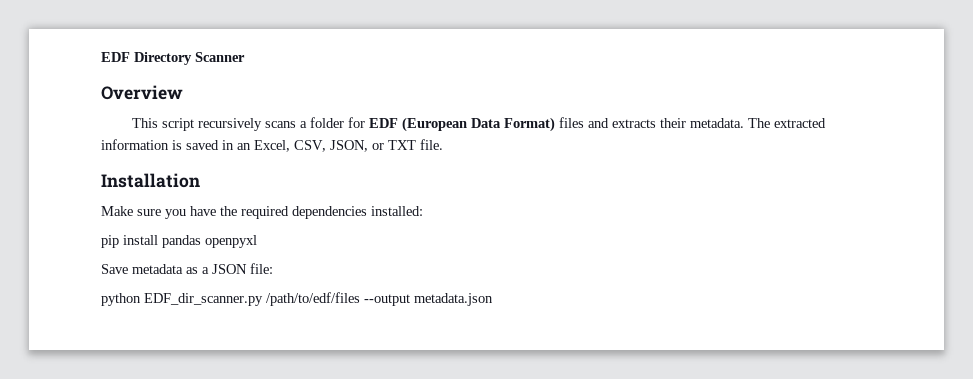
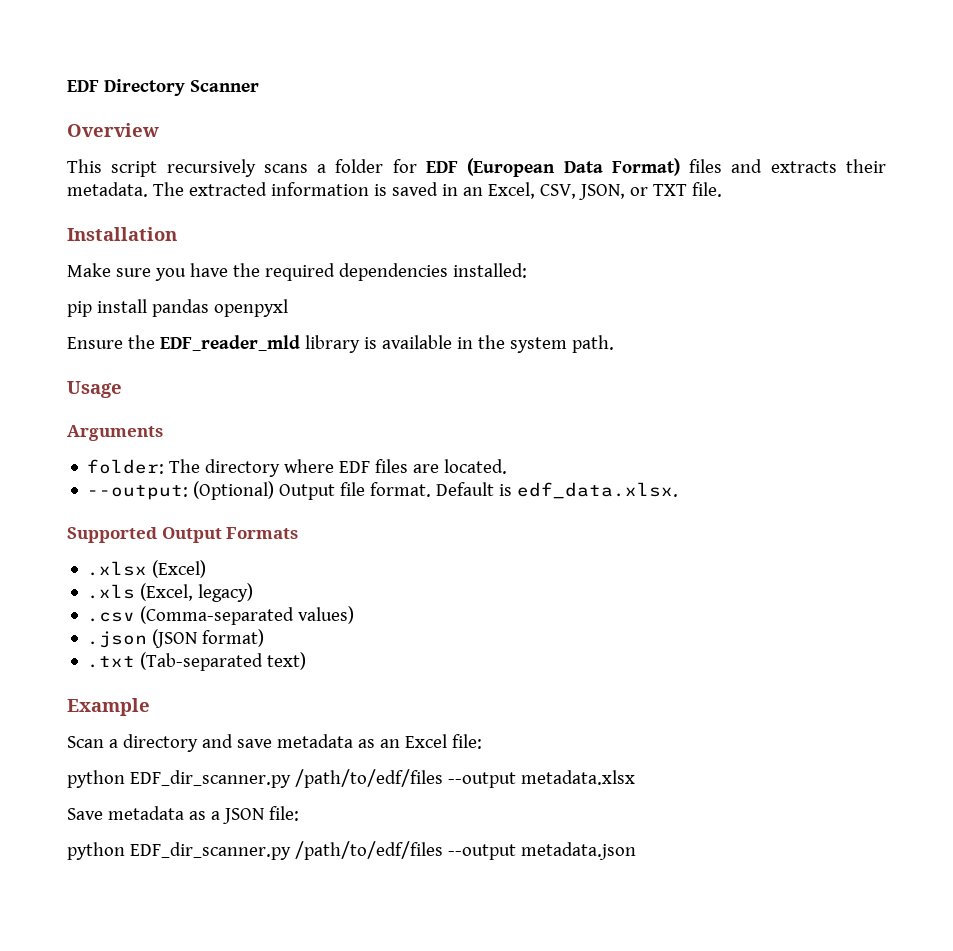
(257, 241) none -> [67,335,614,353] [67,381,122,398] [67,425,163,441] [87,459,508,477] [87,481,679,500] [67,527,299,543] [87,560,207,578] [87,583,254,602] [87,606,355,625] [87,629,265,648] [87,652,307,671] [67,698,150,716] [67,734,482,752] [67,769,635,788] // Ensure the EDF_reader_mld library is available in the system path. // Usage // Arguments // folder: The directory where EDF files are located. // --output: (Optional) Output file format. Default is edf_data.xlsx. // Supported Output Formats // .xlsx (Excel) // .xls (Excel, legacy) // .csv (Comma-separated values) // .json (JSON format) // .txt (Tab-separated text) // Example // Scan a directory and save metadata as an Excel file: // python EDF_dir_scanner.py /path/to/edf/files --output metadata.xlsx

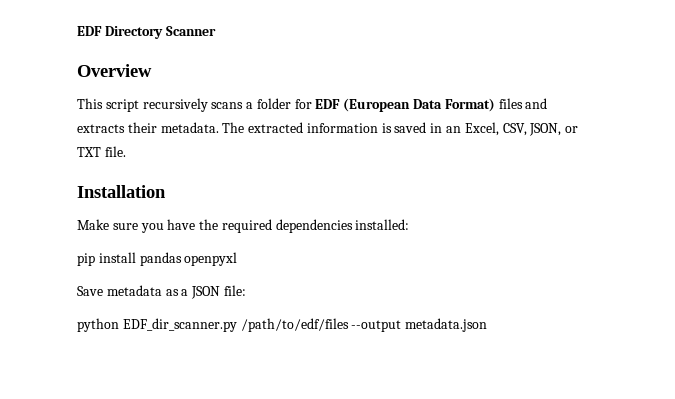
[67,335,614,353] [67,381,122,398] [67,425,163,441] [87,459,508,477] [87,481,679,500] [67,527,299,543] [87,560,207,578] [87,583,254,602] [87,606,355,625] [87,629,265,648] [87,652,307,671] [67,698,150,716] [67,734,482,752] [67,769,635,788] // Ensure the EDF_reader_mld library is available in the system path. // Usage // Arguments // folder: The directory where EDF files are located. // --output: (Optional) Output file format. Default is edf_data.xlsx. // Supported Output Formats // .xlsx (Excel) // .xls (Excel, legacy) // .csv (Comma-separated values) // .json (JSON format) // .txt (Tab-separated text) // Example // Scan a directory and save metadata as an Excel file: // python EDF_dir_scanner.py /path/to/edf/files --output metadata.xlsx -> (238, 259) none

